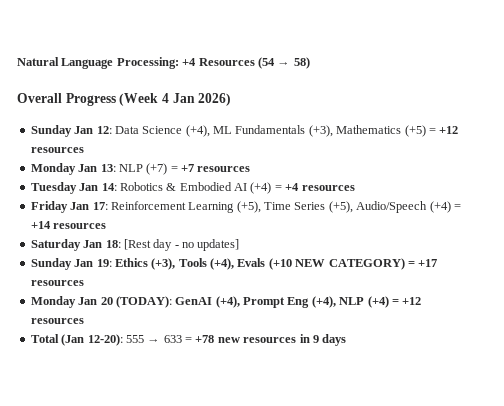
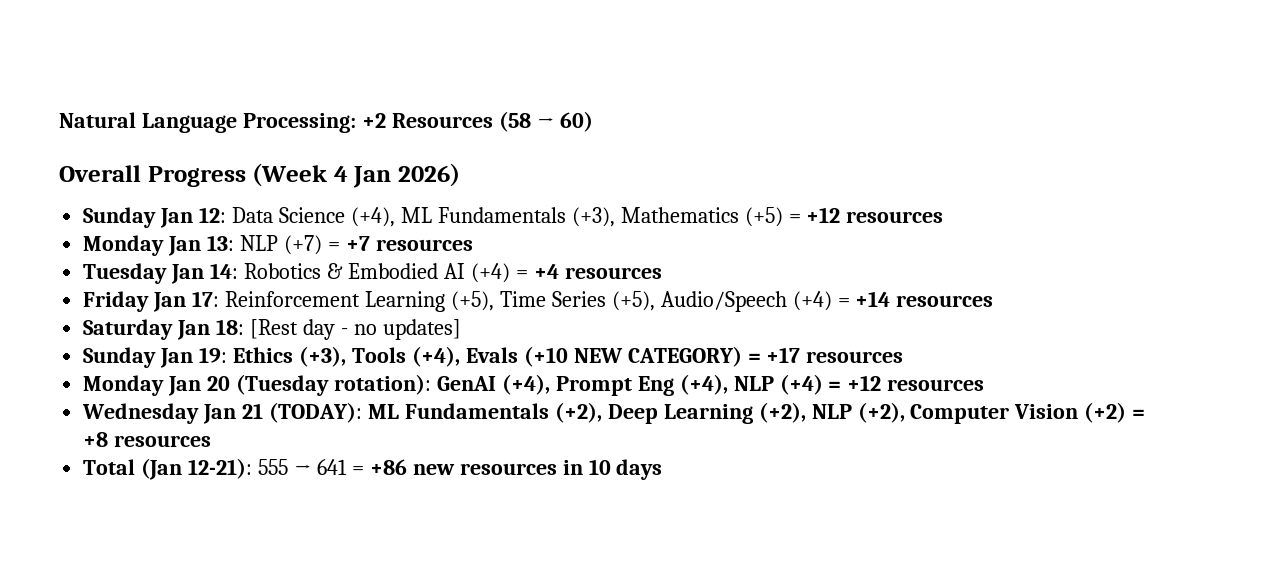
[182,57,310,69] +4 Resources (54 → 58) -> [361,111,593,132] +2 Resources (58 → 60)
[115,296,172,308] (TODAY): -> [236,374,431,396] (Tuesday rotation):
(84, 321) none -> [82,402,1146,424] [83,432,212,447] // Wednesday Jan 21 (TODAY): ML Fundamentals (+2), Deep Learning (+2), NLP (+2), Computer Vision (+2) = +8 resources
[87,334,123,346] 12-20): -> [188,458,253,479] 12-21):
[163,335,215,343] 633 = +78 -> [316,459,407,475] 641 = +86
[312,335,319,343] 9 -> [588,459,611,475] 10

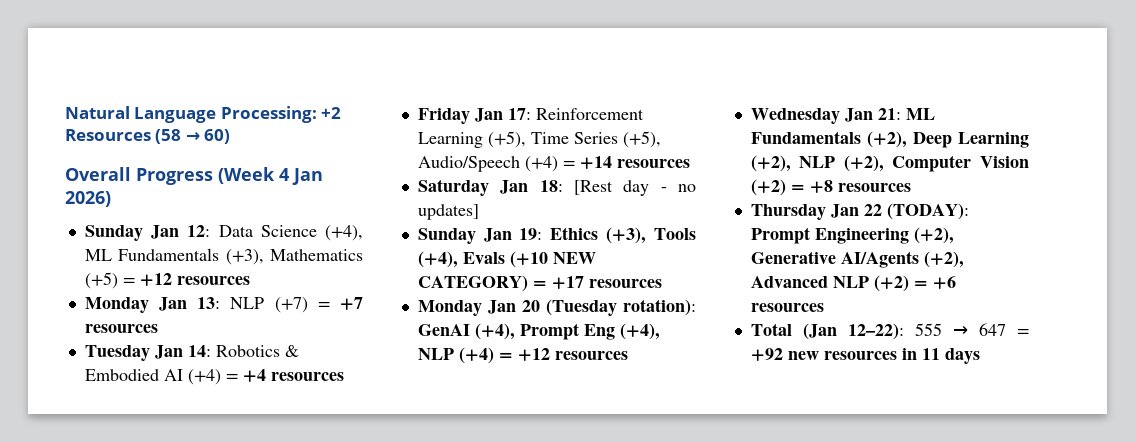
[242,402,363,423] 21 (TODAY): -> [877,108,901,120] 21:
(212, 441) none -> [750,203,969,220] [750,227,954,244] [750,251,964,268] [750,275,956,292] [750,303,824,312] // Thursday Jan 22 (TODAY): Prompt Engineering (+2), Generative AI/Agents (+2), Advanced NLP (+2) = +6 resources
[188,458,253,479] 12-21): -> [847,323,904,340] 12–22):
[316,459,407,475] 641 = +86 -> [978,323,1029,336] [750,348,783,361] 647 = +92
[588,459,611,475] 10 -> [921,348,940,360] 11

